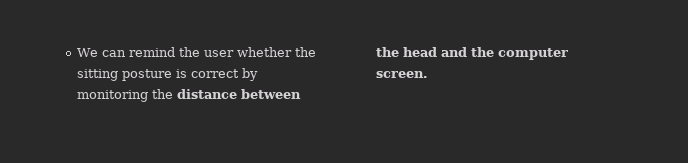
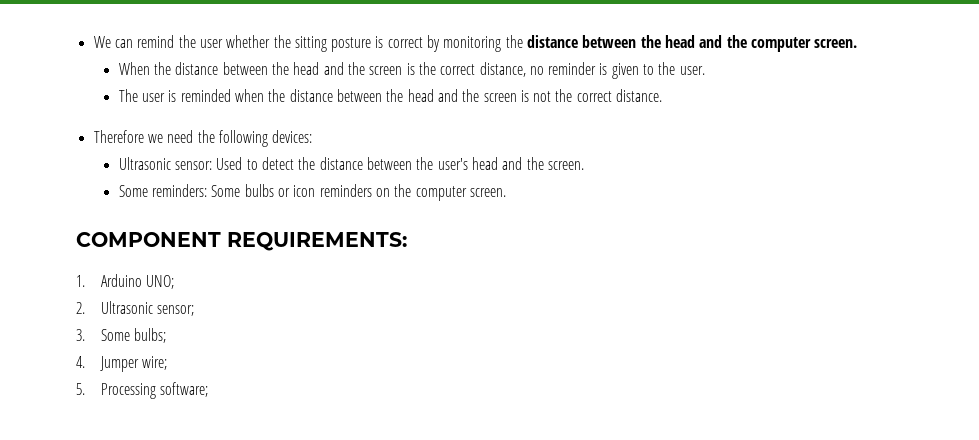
(429, 74) none -> [118,62,705,79] [118,89,663,102] [93,130,313,147] [118,157,584,170] [118,184,506,201] [76,232,407,251] [76,274,175,289] [76,301,195,316] [76,328,167,343] [76,356,168,372] [76,382,209,399] // When the distance between the head and the screen is the correct distance, no reminder is given to the user. // The user is reminded when the distance between the head and the screen is not the correct distance. // Therefore we need the following devices: // Ultrasonic sensor: Used to detect the distance between the user's head and the screen. // Some reminders: Some bulbs or icon reminders on the computer screen. // COMPONENT REQUIREMENTS: // 1. Arduino UNO; // 2. Ultrasonic sensor; // 3. Some bulbs; // 4. Jumper wire; // 5. Processing software;

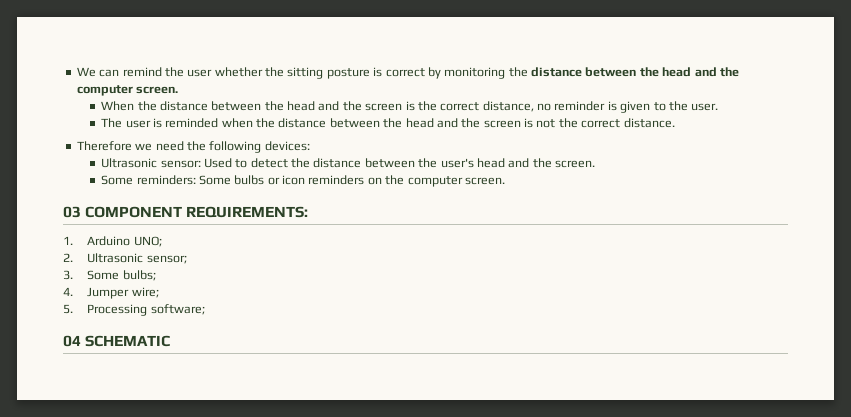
(506, 192) none -> [63,206,81,218] 03
(209, 389) none -> [63,335,171,347] // 04 SCHEMATIC

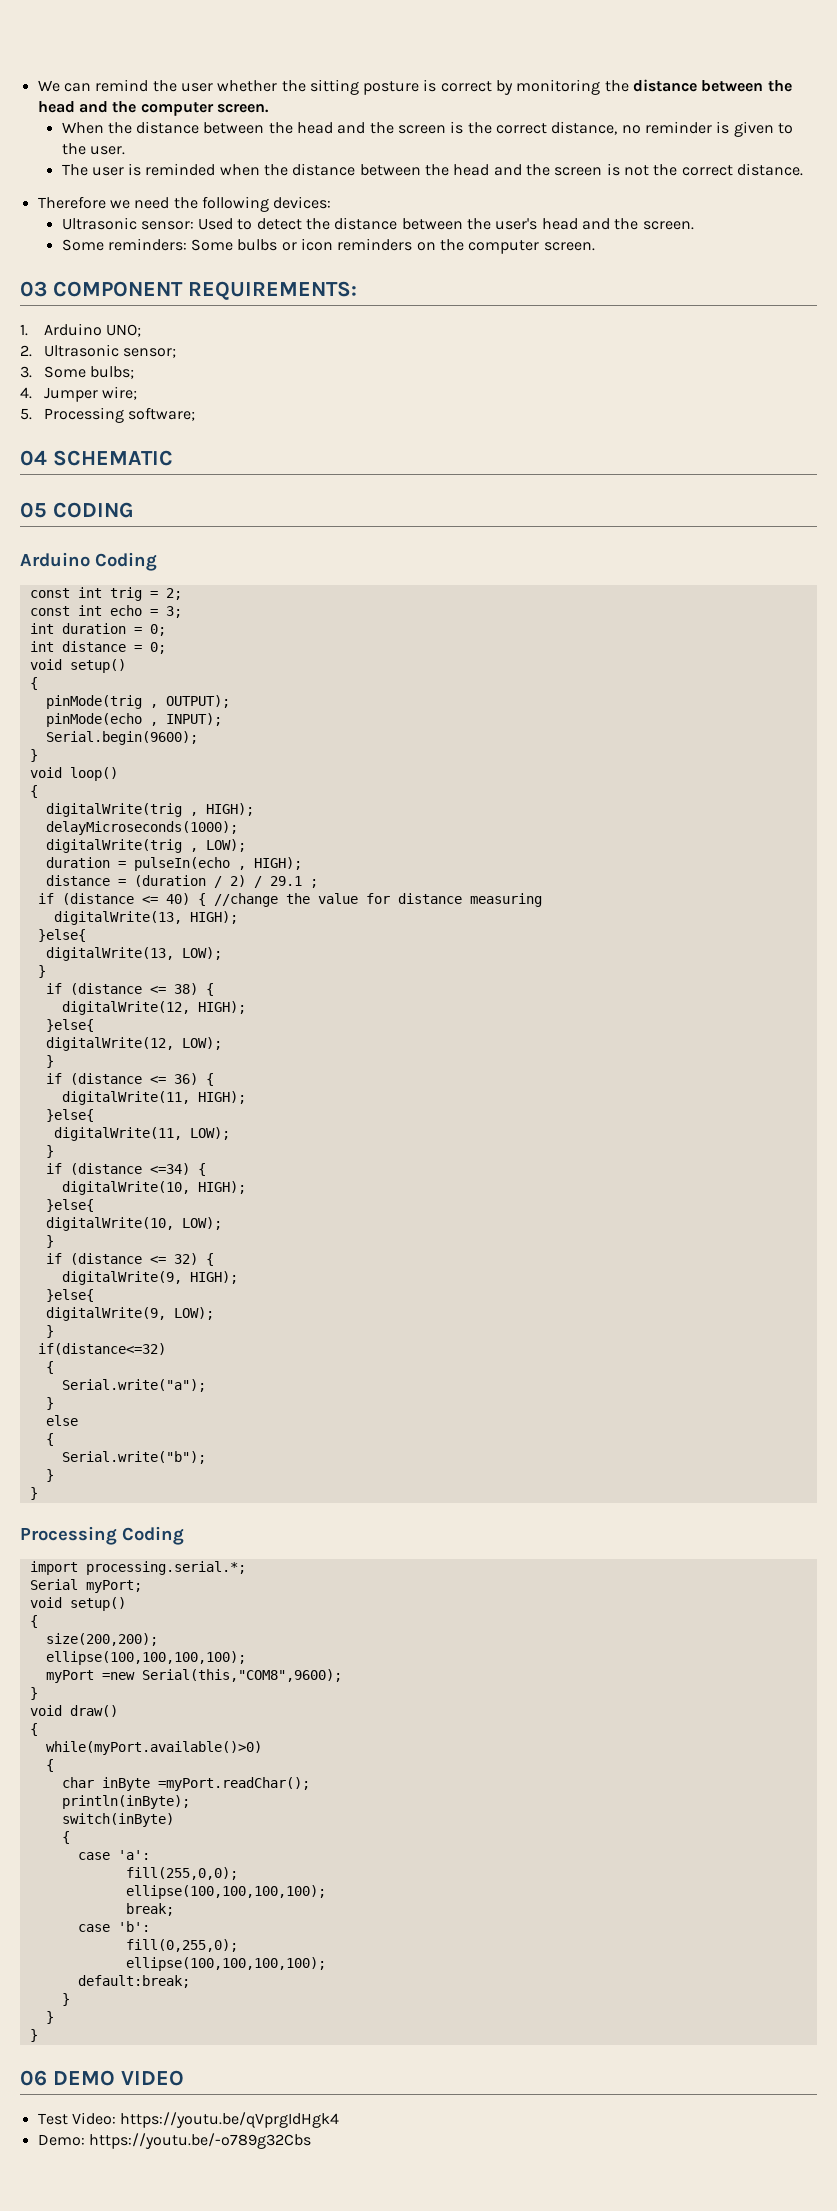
(171, 341) none -> [20,502,134,518] [20,552,157,571] [29,587,182,601] [29,605,182,618] [29,623,166,636] [29,641,166,654] [29,659,126,673] [29,677,38,690] [45,695,230,709] [45,713,222,727] [45,731,198,745] [29,749,38,762] [29,767,118,781] [29,785,38,798] [45,803,254,817] [45,821,238,835] [45,839,246,853] [45,857,302,871] [45,875,318,888] [37,893,542,907] [53,911,238,925] [37,929,86,942] [45,947,222,961] [37,965,46,978] [45,983,214,996] [61,1001,246,1015] [45,1019,94,1032] [45,1037,222,1051] [45,1055,54,1068] [45,1073,214,1086] [61,1091,246,1105] [45,1109,94,1122] [53,1127,230,1141] [45,1145,54,1158] [45,1163,206,1176] [61,1181,246,1195] [45,1199,94,1212] [45,1217,222,1231] [45,1235,54,1248] [45,1253,214,1266] [61,1271,238,1285] [45,1289,94,1302] [45,1307,214,1321] [45,1325,54,1338] [37,1343,166,1355] [45,1361,54,1374] [61,1379,206,1392] [45,1397,54,1410] [45,1415,78,1426] [45,1433,54,1446] [61,1451,206,1464] [45,1469,54,1482] [29,1487,38,1500] [20,1526,184,1545] [29,1561,246,1575] [29,1579,142,1593] [29,1597,126,1611] [29,1615,38,1628] [45,1633,158,1646] [45,1651,246,1665] [45,1669,342,1683] [29,1687,38,1700] [29,1705,118,1717] [29,1723,38,1736] [45,1741,262,1755] [45,1759,54,1772] [61,1777,310,1791] [61,1795,190,1809] [61,1813,174,1827] [61,1831,70,1844] [77,1850,150,1860] [125,1867,238,1880] [125,1885,326,1899] [125,1903,174,1916] [77,1921,150,1932] [125,1939,238,1952] [125,1957,326,1971] [77,1975,190,1988] [61,1993,70,2006] [45,2011,54,2024] [29,2029,38,2042] [20,2070,184,2086] [37,2112,340,2128] [37,2133,311,2149] // 05 CODING // Arduino Coding // const int trig = 2; // const int echo = 3; // int duration = 0; // int distance = 0; // void setup() // { // pinMode(trig , OUTPUT); // pinMode(echo , INPUT); // Serial.begin(9600); // } // void loop() // { // digitalWrite(trig , HIGH); // delayMicroseconds(1000); // digitalWrite(trig , LOW); // duration = pulseIn(echo , HIGH); // distance = (duration / 2) / 29.1 ; // if (distance <= 40) { //change the value for distance measuring // digitalWrite(13, HIGH); // }else{ // digitalWrite(13, LOW); // } // if (distance <= 38) { // digitalWrite(12, HIGH); // }else{ // digitalWrite(12, LOW); // } // if (distance <= 36) { // digitalWrite(11, HIGH); // }else{ // digitalWrite(11, LOW); // } // if (distance <=34) { // digitalWrite(10, HIGH); // }else{ // digitalWrite(10, LOW); // } // if (distance <= 32) { // digitalWrite(9, HIGH); // }else{ // digitalWrite(9, LOW); // } // if(distance<=32) // { // Serial.write("a"); // } // else // { // Serial.write("b"); // } // } // Processing Coding // import processing.serial.*; // Serial myPort; // void setup() // { // size(200,200); // ellipse(100,100,100,100); // myPort =new Serial(this,"COM8",9600); // } // void draw() // { // while(myPort.available()>0) // { // char inByte =myPort.readChar(); // println(inByte); // switch(inByte) // { // case 'a': // fill(255,0,0); // ellipse(100,100,100,100); // break; // case 'b': // fill(0,255,0); // ellipse(100,100,100,100); // default:break; // } // } // } // 06 DEMO VIDEO // Test Video: https://youtu.be/qVprgIdHgk4 // Demo: https://youtu.be/-o789g32Cbs

